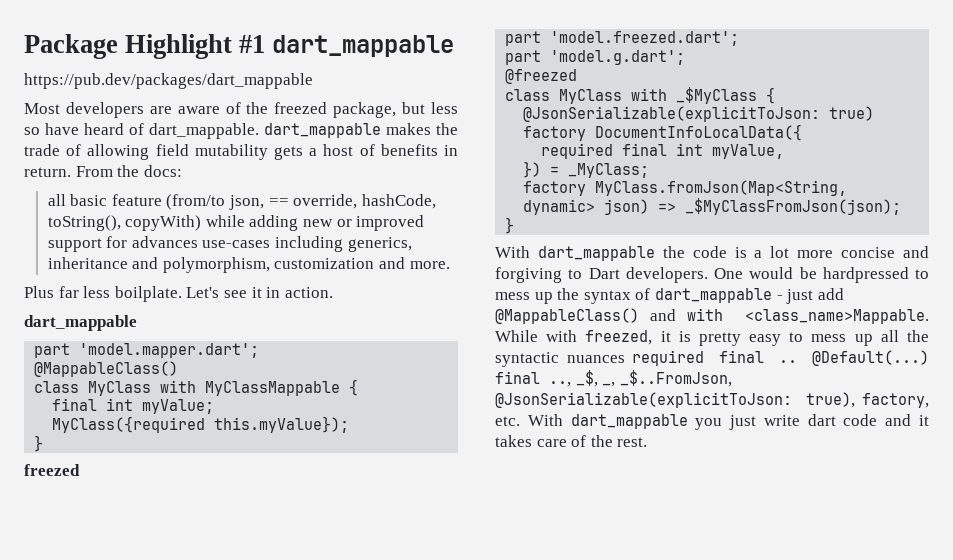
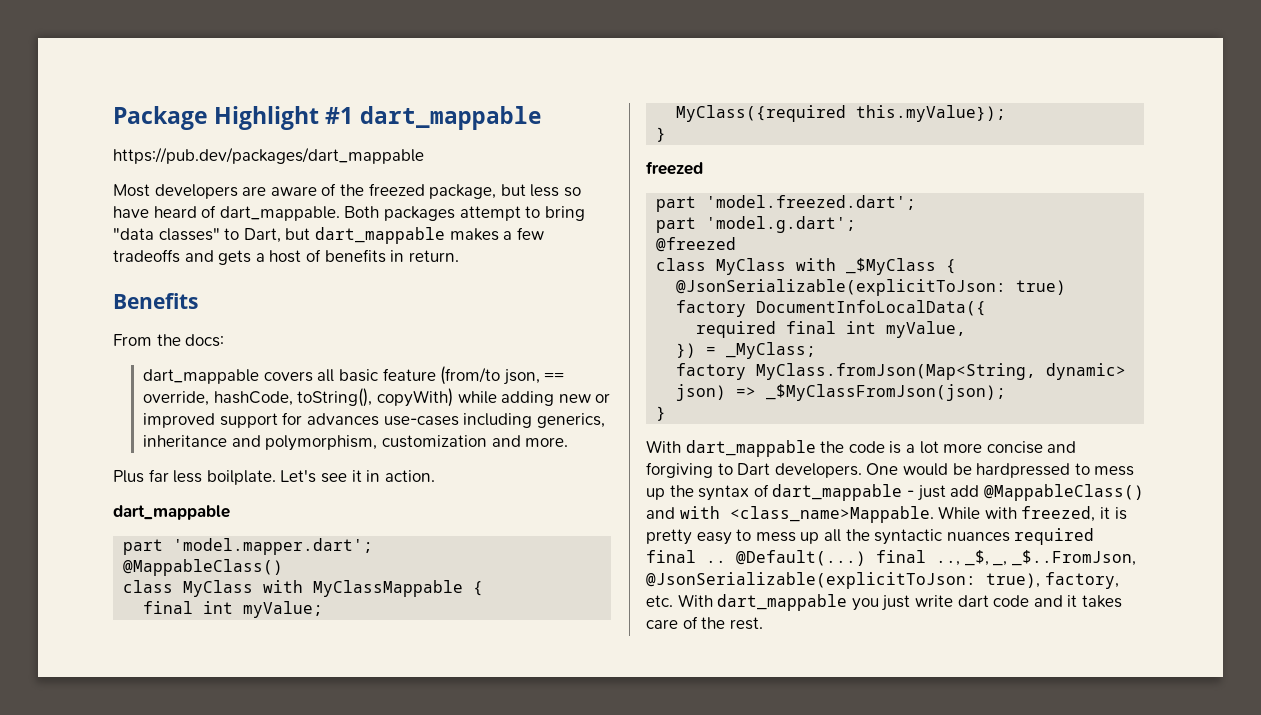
[264,123,458,138] [24,144,268,160] dart_mappable makes the trade of allowing field mutability -> [344,206,585,221] [113,227,544,244] [113,249,214,263] Both packages attempt to bring "data classes" to Dart, but dart_mappable makes a few tradeoffs and
(71, 172) none -> [113,293,198,309] // Benefits //
(182, 171) none -> [143,369,313,384] dart_mappable covers

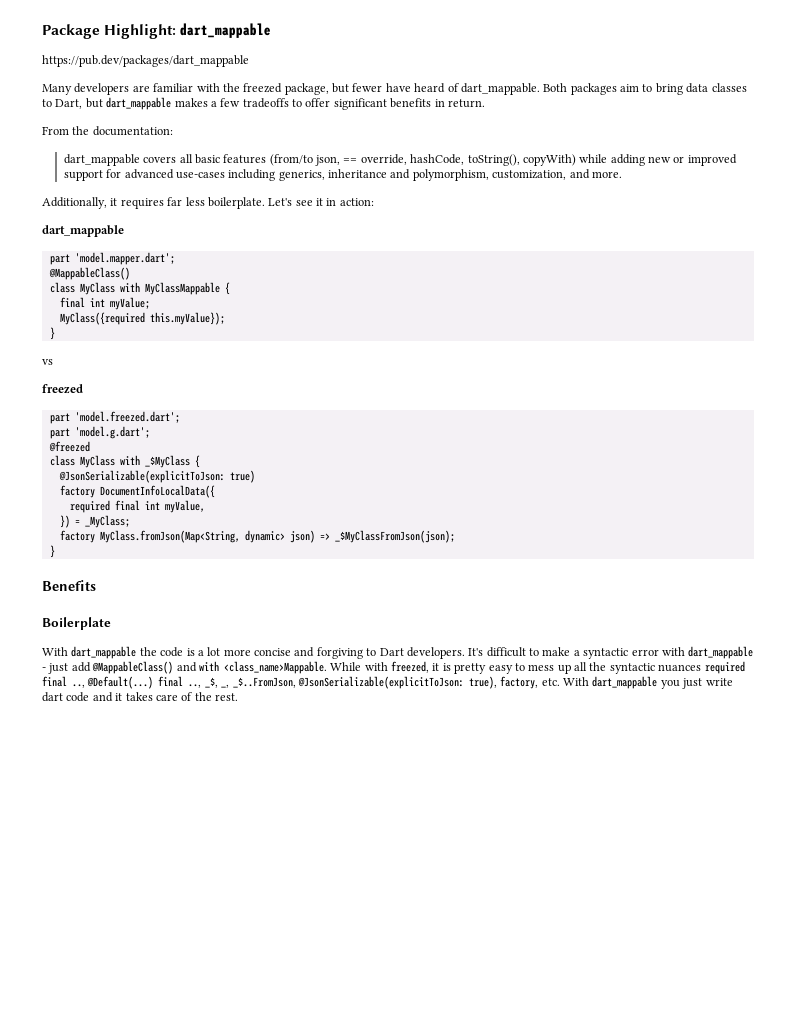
[214,106,354,130] Highlight #1 -> [104,24,177,39] Highlight:
[113,184,150,197] Most -> [42,84,72,95] Many
[270,183,337,196] aware of -> [153,83,220,92] familiar with
[530,184,581,197] less so -> [352,83,383,92] fewer
[459,206,521,221] attempt -> [620,84,639,92] aim
[113,228,220,241] "data classes" -> [686,83,747,93] data classes
[184,249,321,265] and gets a host of -> [292,98,387,110] to offer significant
[113,293,198,309] // Benefits -> (485, 103) none
[185,334,225,347] docs: -> [92,126,173,136] documentation:
[382,368,436,381] feature -> [223,154,267,164] features
[306,413,379,426] advances -> [124,169,174,179] advanced
[381,435,487,448] customization -> [492,170,567,180] customization,
[113,470,144,483] Plus -> [42,197,164,209] Additionally, it requires
[206,470,276,485] boilplate. -> [207,197,265,209] boilerplate.
[384,470,435,482] action. -> [339,198,374,206] action:
(667, 134) none -> [42,359,53,365] // vs
(667, 413) none -> [42,580,96,591] [42,617,111,630] // Benefits // Boilerplate
[866,463,1135,478] [646,484,769,501] One would be hardpressed to mess up the syntax of -> [468,647,685,659] It's difficult to make a syntactic error with
[706,560,726,563] .. -> [72,684,85,688] ..,

